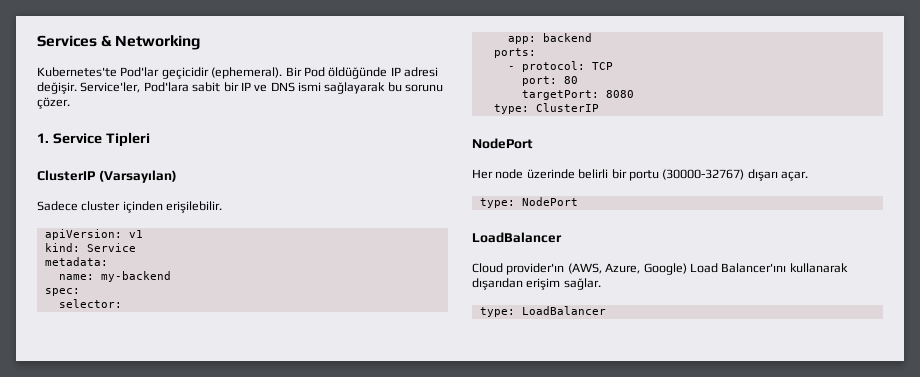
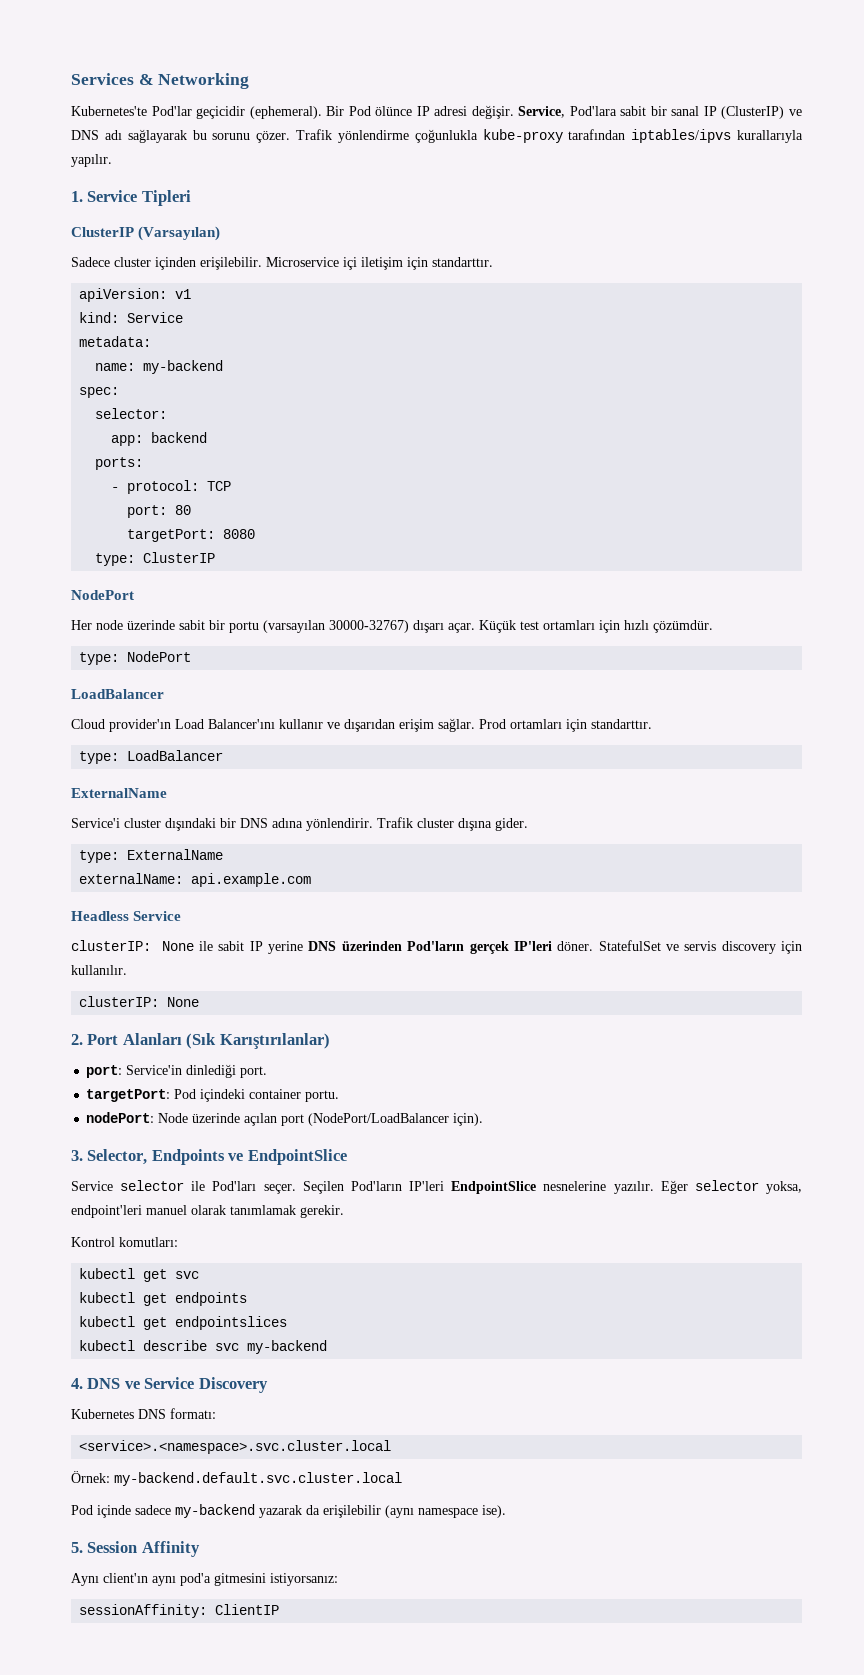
[328,67,388,79] öldüğünde -> [375,106,413,116] ölünce
[80,82,141,93] Service'ler, -> [518,106,566,118] Service,
[240,82,251,91] IP -> [671,106,785,119] sanal IP (ClusterIP)
[298,82,321,92] ismi -> [104,130,122,140] adı
(70, 103) none -> [296,129,803,143] [71,154,112,167] Trafik yönlendirme çoğunlukla kube-proxy tarafından iptables/ipvs kurallarıyla yapılır.
(223, 207) none -> [266,257,493,270] Microservice içi iletişim için standarttır.
[578,169,609,179] belirli -> [179,620,205,630] sabit
[662,169,745,180] (30000-32767) -> [263,620,409,633] (varsayılan 30000-32767)
(808, 176) none -> [479,620,713,633] Küçük test ortamları için hızlı çözümdür.
[567,263,848,275] [472,278,601,290] [479,306,606,317] (AWS, Azure, Google) Load Balancer'ını kullanarak dışarıdan erişim sağlar. // type: LoadBalancer -> [175,718,652,732] [79,750,224,764] [71,788,167,798] [71,817,528,831] [79,849,224,863] [79,873,312,887] [71,911,182,921] [71,940,803,954] [71,965,127,975] [79,996,200,1007] [71,1033,330,1049] [86,1064,268,1078] [86,1089,340,1102] [86,1112,484,1126] [71,1149,347,1165] [71,1180,803,1194] [71,1205,344,1218] [71,1237,178,1247] [79,1268,200,1282] [79,1292,248,1306] [79,1316,288,1330] [79,1340,328,1354] [71,1377,268,1393] [71,1408,216,1419] [79,1440,392,1454] [71,1471,402,1486] [71,1504,506,1518] [71,1541,200,1557] [71,1573,338,1586] [79,1604,280,1618] Load Balancer'ını kullanır ve dışarıdan erişim sağlar. Prod ortamları için standarttır. // type: LoadBalancer // ExternalName // Service'i cluster dışındaki bir DNS adına yönlendirir. Trafik cluster dışına gider. // type: ExternalName // externalName: api.example.com // Headless Service // clusterIP: None ile sabit IP yerine DNS üzerinden Pod'ların gerçek IP'leri döner. StatefulSet ve servis discovery için kullanılır. // clusterIP: None // 2. Port Alanları (Sık Karıştırılanlar) // port: Service'in dinlediği port. // targetPort: Pod içindeki container portu. // nodePort: Node üzerinde açılan port (NodePort/LoadBalancer için). // 3. Selector, Endpoints ve EndpointSlice // Service selector ile Pod'ları seçer. Seçilen Pod'ların IP'leri EndpointSlice nesnelerine yazılır. Eğer selector yoksa, endpoint'leri manuel olarak tanımlamak gerekir. // Kontrol komutları: // kubectl get svc // kubectl get endpoints // kubectl get endpointslices // kubectl describe svc my-backend // 4. DNS ve Service Discovery // Kubernetes DNS formatı: // <service>.<namespace>.svc.cluster.local // Örnek: my-backend.default.svc.cluster.local // Pod içinde sadece my-backend yazarak da erişilebilir (aynı namespace ise). // 5. Session Affinity // Aynı client'ın aynı pod'a gitmesini istiyorsanız: // sessionAffinity: ClientIP

